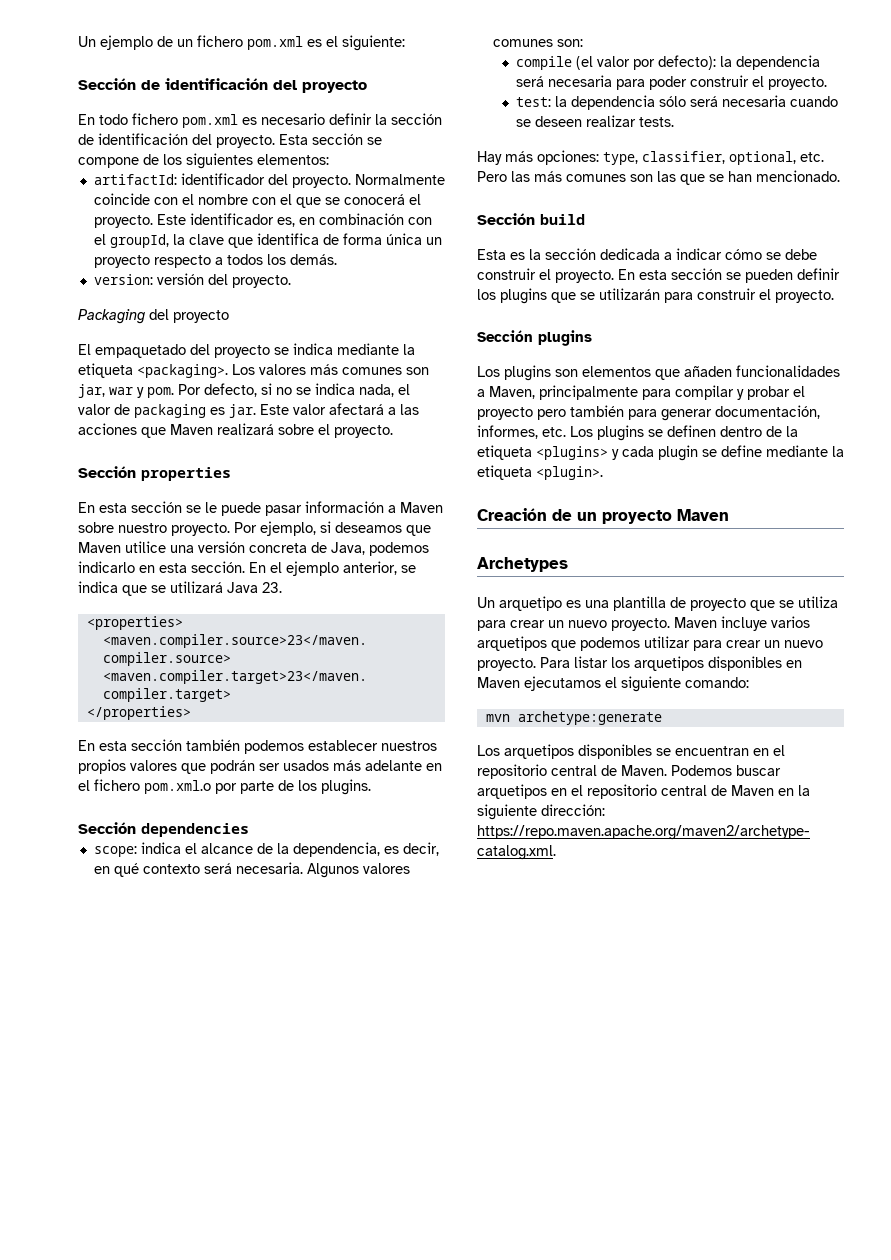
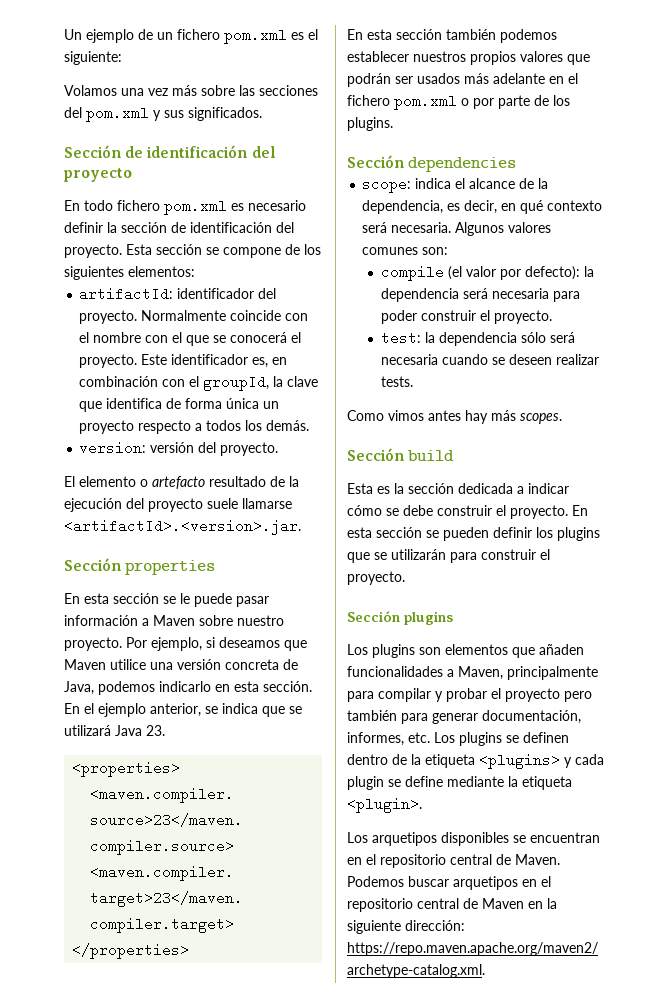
(405, 43) none -> [64,85,318,96] [64,106,262,122] // Volamos una vez más sobre las secciones del pom.xml y sus significados.
[78,309,229,324] [78,343,415,358] [78,363,429,378] [78,383,410,398] [78,403,419,418] [78,423,393,438] Packaging del proyecto // El empaquetado del proyecto se indica mediante la etiqueta <packaging>. Los valores más comunes son jar, war y pom. Por defecto, si no se indica nada, el valor de packaging es jar. Este valor afectará a las acciones que Maven realizará sobre el proyecto. -> [64,476,299,489] [64,498,292,512] [64,519,301,535] El elemento o artefacto resultado de la ejecución del proyecto suele llamarse <artifactId>.<version>.jar.
[144,780,211,794] pom.xml.o -> [394,94,469,110] pom.xml o
[477,150,824,165] [477,170,840,185] Hay más opciones: type, classifier, optional, etc. Pero las más comunes son las que se han mencionado. -> [347,410,562,424] Como vimos antes hay más scopes.
[477,508,729,524] [477,557,568,572] [477,596,838,611] [477,616,810,631] [477,636,823,651] [477,656,802,671] [477,676,749,692] [485,711,662,725] // Creación de un proyecto Maven // Archetypes // Un arquetipo es una plantilla de proyecto que se utiliza para crear un nuevo proyecto. Maven incluye varios arquetipos que podemos utilizar para crear un nuevo proyecto. Para listar los arquetipos disponibles en Maven ejecutamos el siguiente comando: // mvn archetype:generate -> (422, 805) none

